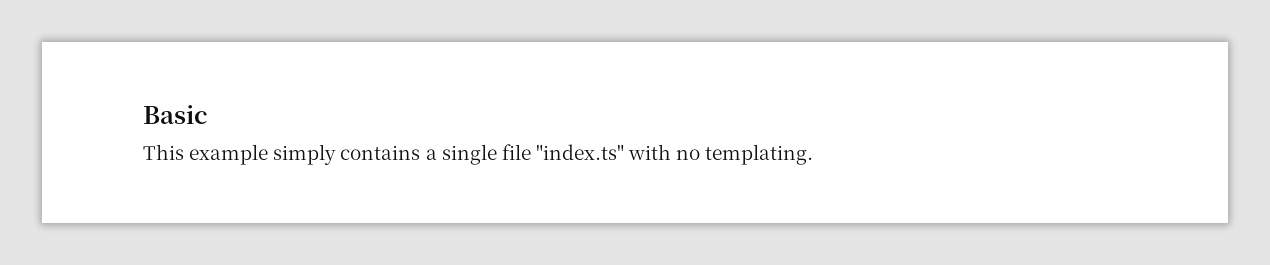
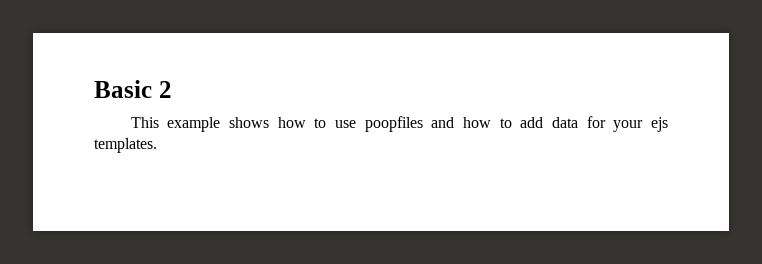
(208, 114) none -> [158,81,172,98] 2
[273,144,814,165] simply contains a single file "index.ts" with no templating. -> [229,116,669,132] [94,138,157,153] shows how to use poopfiles and how to add data for your ejs templates.

